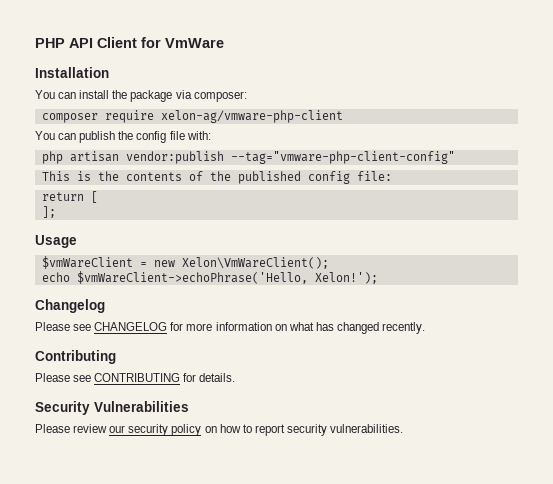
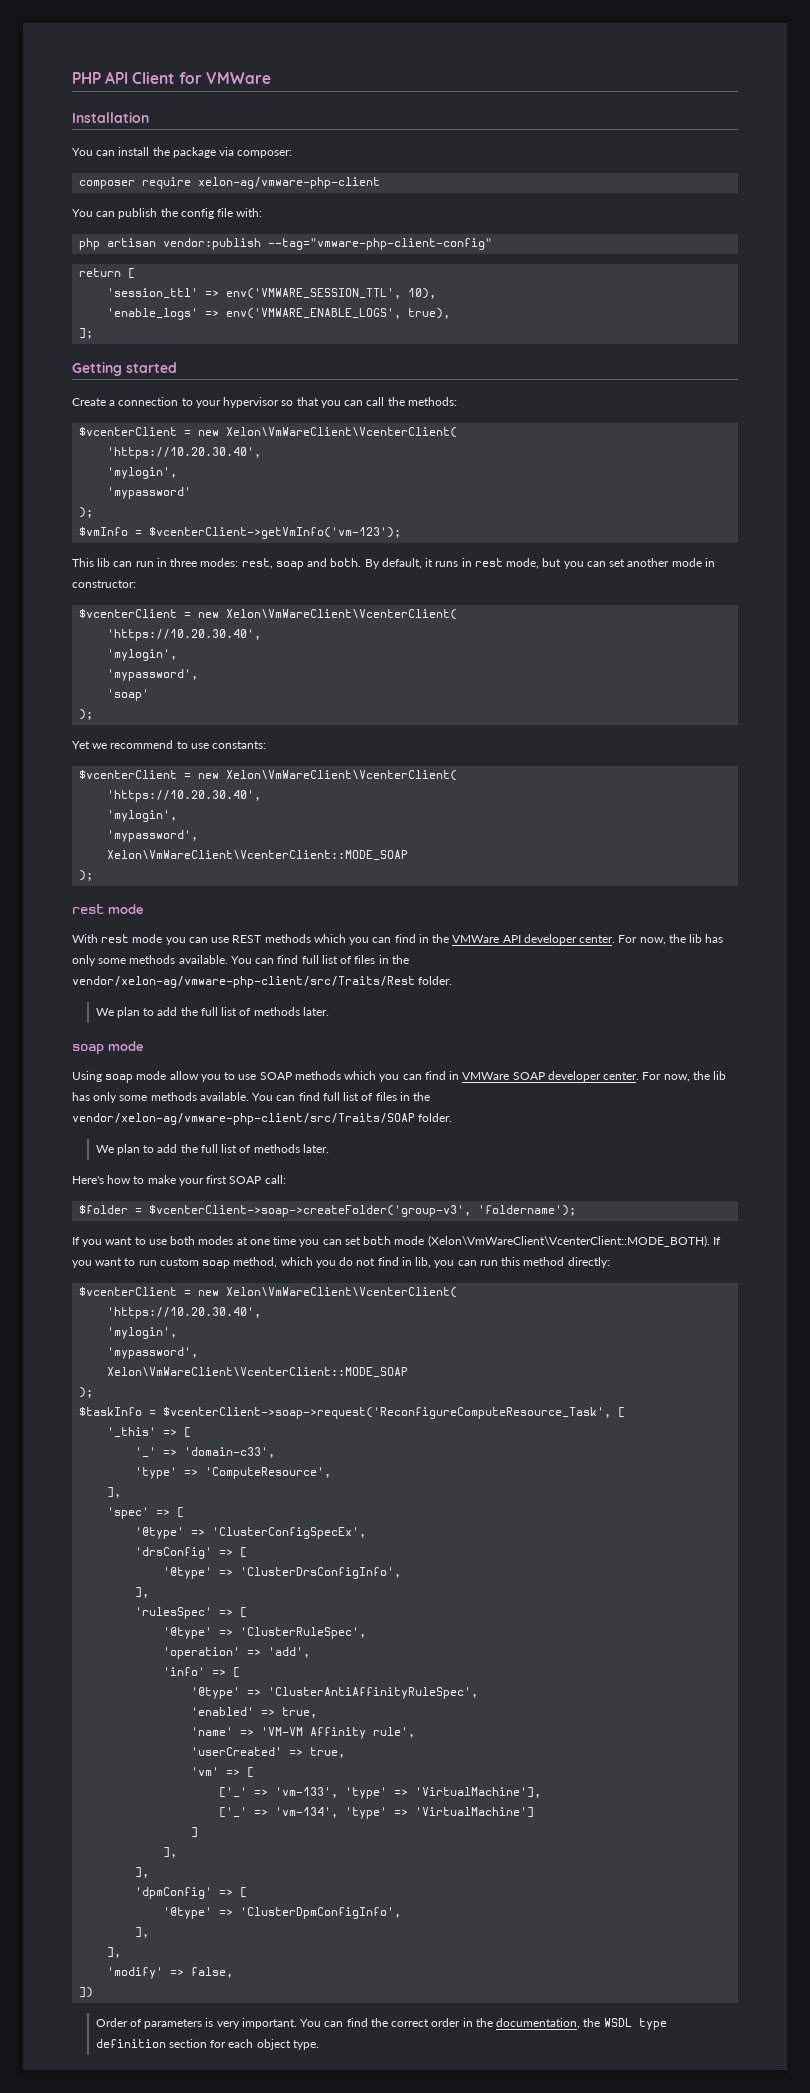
[165,38,224,48] VmWare -> [205,72,271,84] VMWare
[41,171,392,184] [41,191,98,203] [41,206,56,218] [35,235,77,248] [41,256,329,269] [41,271,378,284] [35,299,105,313] [35,322,426,334] [35,350,116,364] [35,373,236,382] [35,401,189,415] [35,424,404,436] This is the contents of the published config file: // return [ // ]; // Usage // $vmWareClient = new Xelon\VmWareClient(); // echo $vmWareClient->echoPhrase('Hello, Xelon!'); // Changelog // Please see CHANGELOG for more information on what has changed recently. // Contributing // Please see CONTRIBUTING for details. // Security Vulnerabilities // Please review our security policy on how to report security vulnerabilities. -> [79,268,136,279] [107,288,437,299] [107,308,451,320] [79,328,94,339] [72,362,177,376] [72,397,457,408] [79,427,458,438] [107,447,262,459] [107,467,178,479] [107,487,192,499] [79,507,94,518] [79,527,402,539] [72,558,715,570] [72,580,136,588] [79,609,458,620] [107,629,262,641] [107,649,178,661] [107,669,199,681] [107,689,150,701] [79,709,94,720] [72,740,267,749] [79,770,458,781] [107,790,262,802] [107,810,178,822] [107,830,199,842] [107,850,409,861] [79,870,94,881] [72,904,144,914] [72,934,724,945] [72,955,409,966] [72,976,453,988] [95,1007,329,1018] [72,1041,144,1055] [72,1071,727,1083] [72,1092,431,1103] [72,1113,453,1125] [95,1144,329,1155] [72,1175,286,1186] [79,1205,577,1217] [72,1235,721,1247] [72,1257,610,1269] [79,1287,458,1298] [107,1307,262,1319] [107,1327,178,1339] [107,1347,199,1359] [107,1367,409,1378] [79,1387,94,1398] [79,1407,626,1419] [107,1427,192,1438] [135,1447,276,1458] [135,1467,332,1479] [107,1487,122,1498] [107,1507,185,1519] [135,1527,367,1539] [135,1547,248,1559] [163,1567,402,1579] [135,1587,150,1598] [135,1607,248,1619] [163,1627,367,1639] [163,1647,311,1659] [163,1667,241,1678] [191,1687,479,1699] [191,1707,318,1718] [191,1727,416,1739] [191,1747,346,1758] [191,1767,255,1778] [219,1787,542,1799] [219,1807,535,1819] [191,1827,199,1838] [163,1847,178,1858] [135,1867,150,1878] [135,1887,248,1899] [163,1907,402,1919] [135,1927,150,1938] [107,1947,122,1958] [107,1967,234,1979] [79,1987,94,1998] [95,2018,667,2030] [95,2039,319,2050] return [ // 'session_ttl' => env('VMWARE_SESSION_TTL', 10), // 'enable_logs' => env('VMWARE_ENABLE_LOGS', true), // ]; // Getting started // Create a connection to your hypervisor so that you can call the methods: // $vcenterClient = new Xelon\VmWareClient\VcenterClient( // 'https://10.20.30.40', // 'mylogin', // 'mypassword' // ); // $vmInfo = $vcenterClient->getVmInfo('vm-123'); // This lib can run in three modes: rest, soap and both. By default, it runs in rest mode, but you can set another mode in constructor: // $vcenterClient = new Xelon\VmWareClient\VcenterClient( // 'https://10.20.30.40', // 'mylogin', // 'mypassword', // 'soap' // ); // Yet we recommend to use constants: // $vcenterClient = new Xelon\VmWareClient\VcenterClient( // 'https://10.20.30.40', // 'mylogin', // 'mypassword', // Xelon\VmWareClient\VcenterClient::MODE_SOAP // ); // rest mode // With rest mode you can use REST methods which you can find in the VMWare API developer center. For now, the lib has only some methods available. You can find full list of files in the vendor/xelon-ag/vmware-php-client/src/Traits/Rest folder. // We plan to add the full list of methods later. // soap mode // Using soap mode allow you to use SOAP methods which you can find in VMWare SOAP developer center. For now, the lib has only some methods available. You can find full list of files in the vendor/xelon-ag/vmware-php-client/src/Traits/SOAP folder. // We plan to add the full list of methods later. // Here's how to make your first SOAP call: // $folder = $vcenterClient->soap->createFolder('group-v3', 'foldername'); // If you want to use both modes at one time you can set both mode (Xelon\VmWareClient\VcenterClient::MODE_BOTH). If you want to run custom soap method, which you do not find in lib, you can run this method directly: // $vcenterClient = new Xelon\VmWareClient\VcenterClient( // 'https://10.20.30.40', // 'mylogin', // 'mypassword', // Xelon\VmWareClient\VcenterClient::MODE_SOAP // ); // $taskInfo = $vcenterClient->soap->request('ReconfigureComputeResource_Task', [ // '_this' => [ // '_' => 'domain-c33', // 'type' => 'ComputeResource', // ], // 'spec' => [ // '@type' => 'ClusterConfigSpecEx', // 'drsConfig' => [ // '@type' => 'ClusterDrsConfigInfo', // ], // 'rulesSpec' => [ // '@type' => 'ClusterRuleSpec', // 'operation' => 'add', // 'info' => [ // '@type' => 'ClusterAntiAffinityRuleSpec', // 'enabled' => true, // 'name' => 'VM-VM Affinity rule', // 'userCreated' => true, // 'vm' => [ // ['_' => 'vm-133', 'type' => 'VirtualMachine'], // ['_' => 'vm-134', 'type' => 'VirtualMachine'] // ] // ], // ], // 'dpmConfig' => [ // '@type' => 'ClusterDpmConfigInfo', // ], // ], // 'modify' => false, // ]) // Order of parameters is very important. You can find the correct order in the documentation, the WSDL type definition section for each object type.

